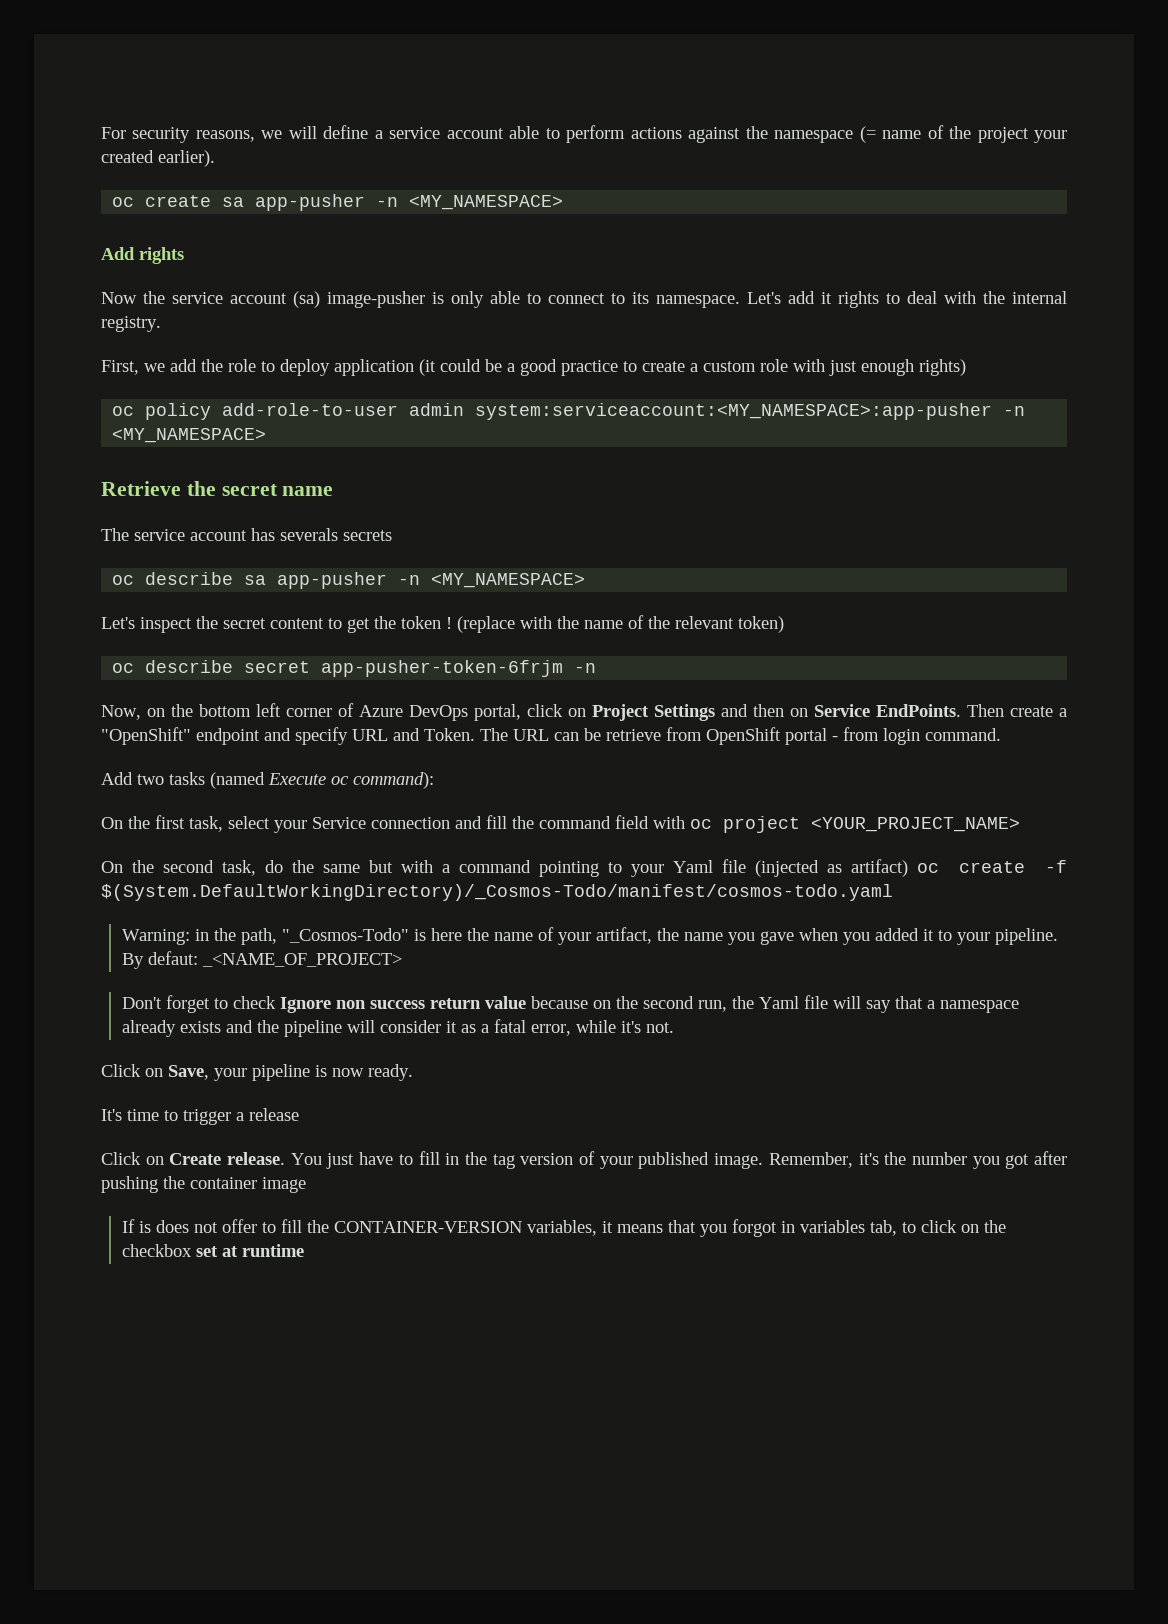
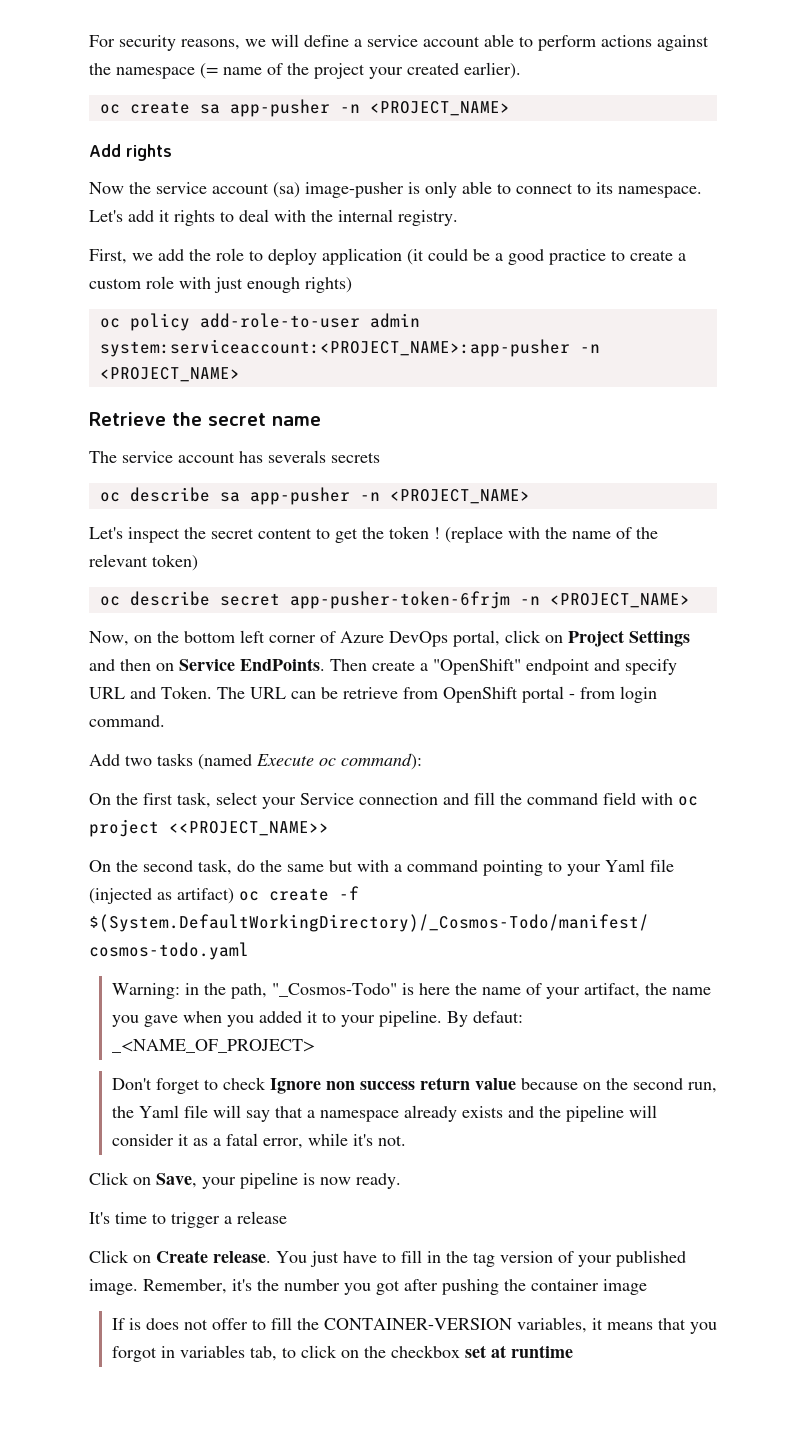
[409,195,564,210] <MY_NAMESPACE> -> [369,101,510,116] <PROJECT_NAME>
[475,403,1026,420] [112,428,267,443] system:serviceaccount:<MY_NAMESPACE>:app-pusher -n <MY_NAMESPACE> -> [99,339,600,357] [99,367,240,382] system:serviceaccount:<PROJECT_NAME>:app-pusher -n <PROJECT_NAME>
[431,573,586,588] <MY_NAMESPACE> -> [389,489,530,504] <PROJECT_NAME>
(597, 668) none -> [549,593,690,608] <PROJECT_NAME>
[811,817,1020,832] <YOUR_PROJECT_NAME> -> [169,821,329,836] <<PROJECT_NAME>>

